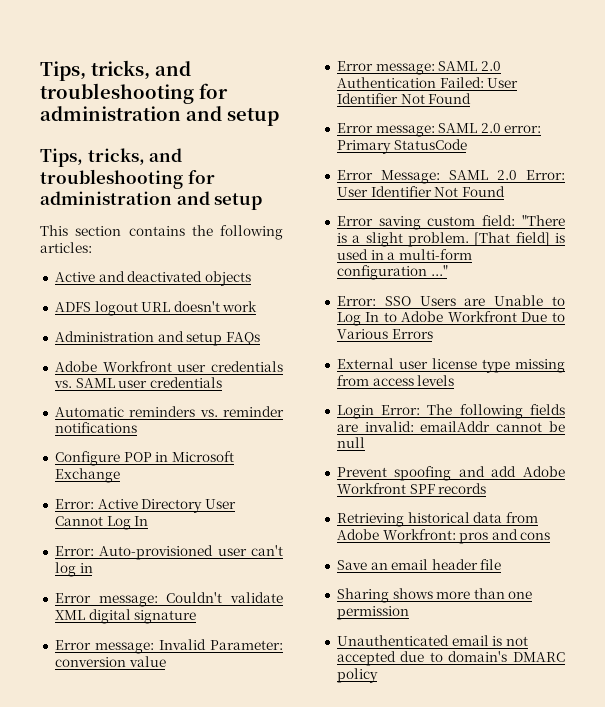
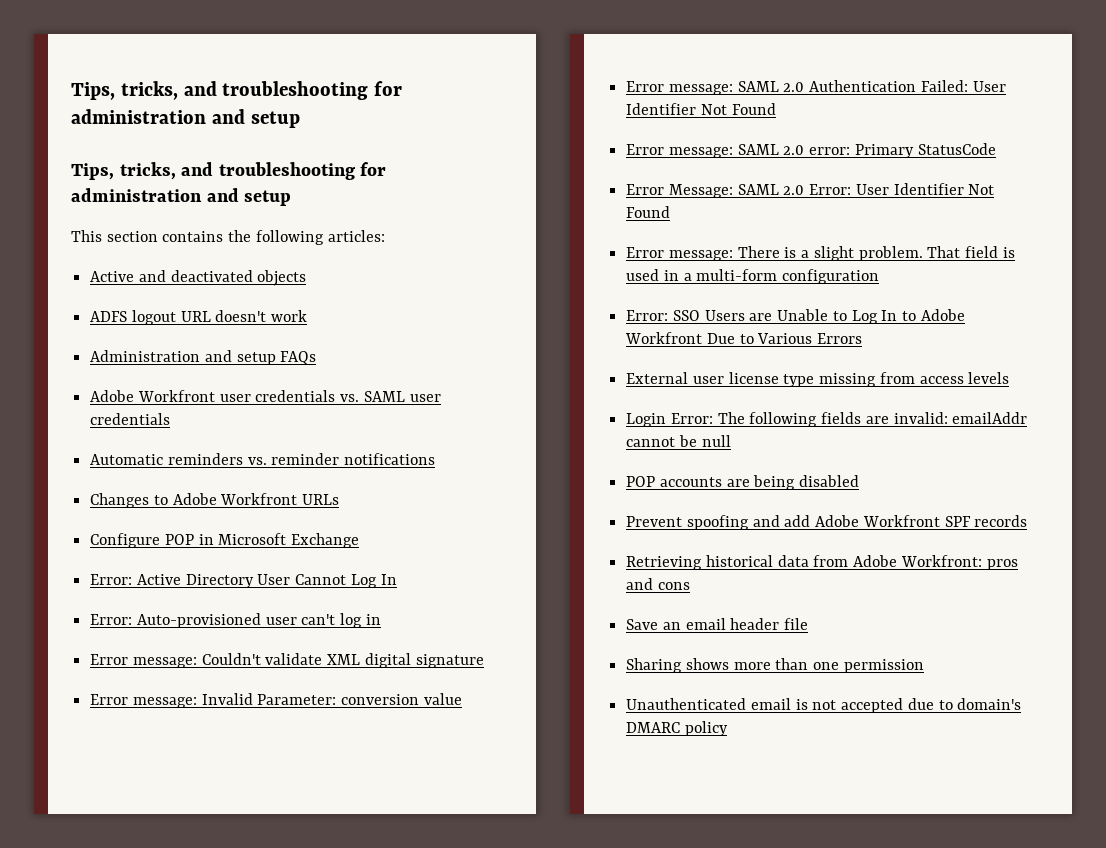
(137, 427) none -> [90,493,340,508] // Changes to Adobe Workfront URLs
[378,215,565,230] saving custom field: "There -> [668,246,780,261] message: There
[474,232,550,246] [That field] -> [927,246,999,258] That field
[430,265,448,276] ..." -> (880, 276) none
(365, 442) none -> [626,475,860,490] // POP accounts are being disabled

